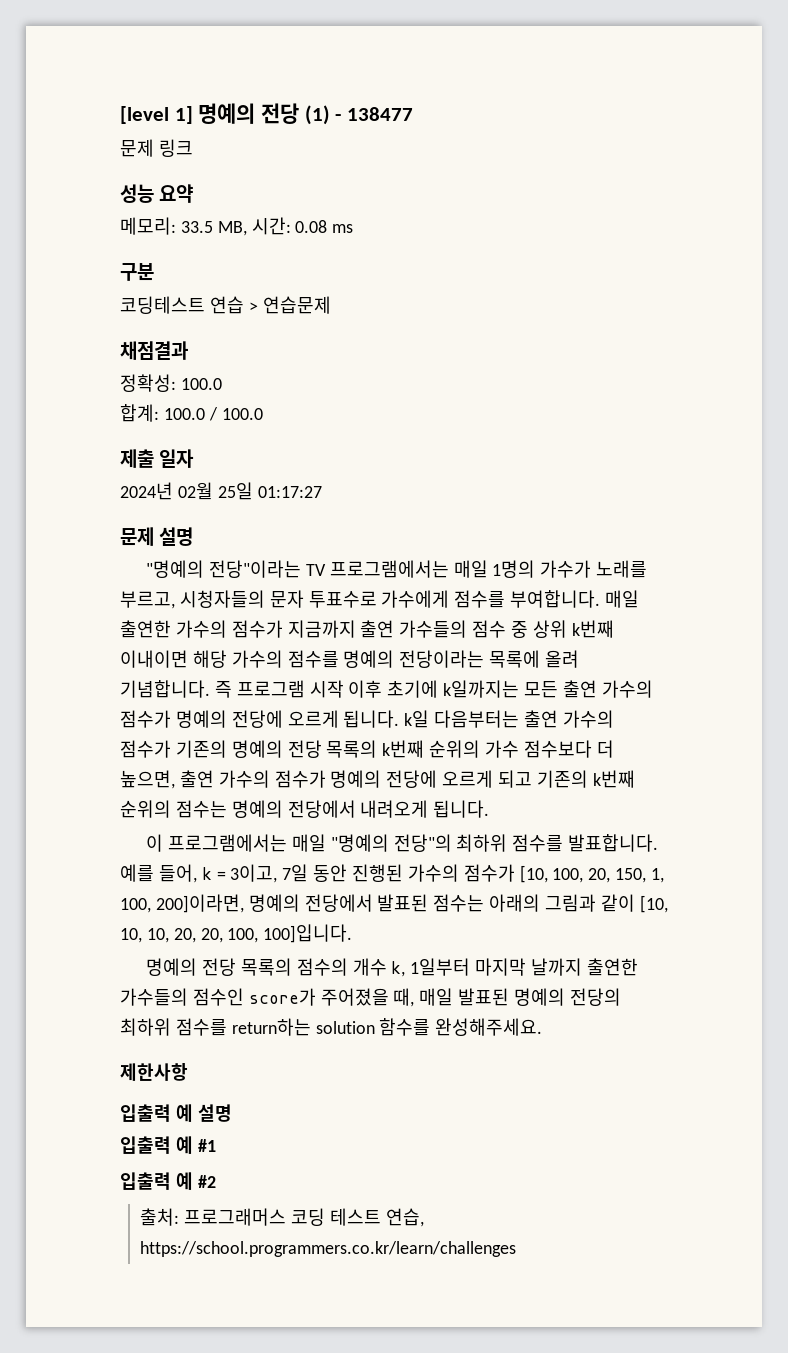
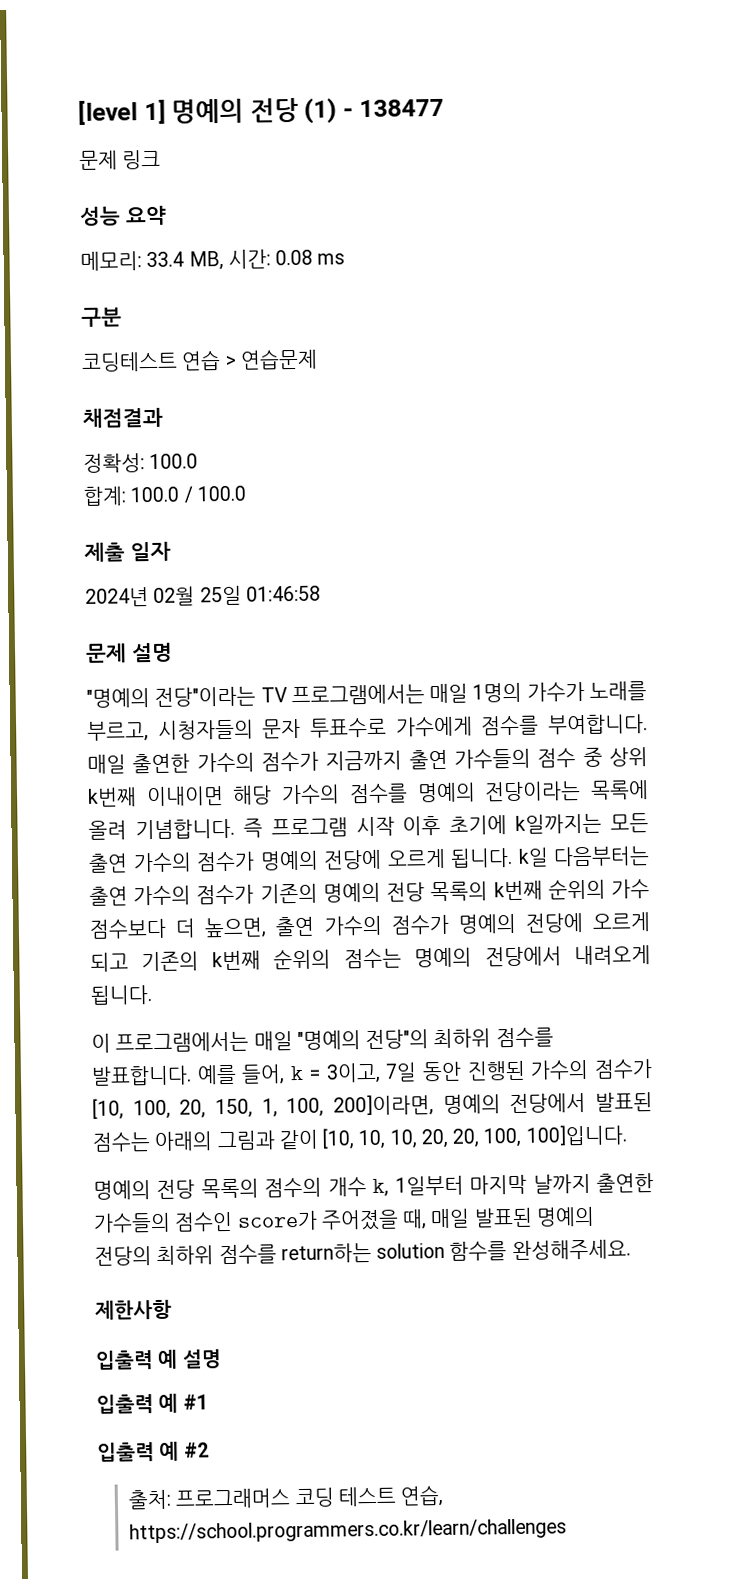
[180,221,213,233] 33.5 -> [146,251,185,268] 33.4
[257,486,322,498] 01:17:27 -> [245,585,321,602] 01:46:58

